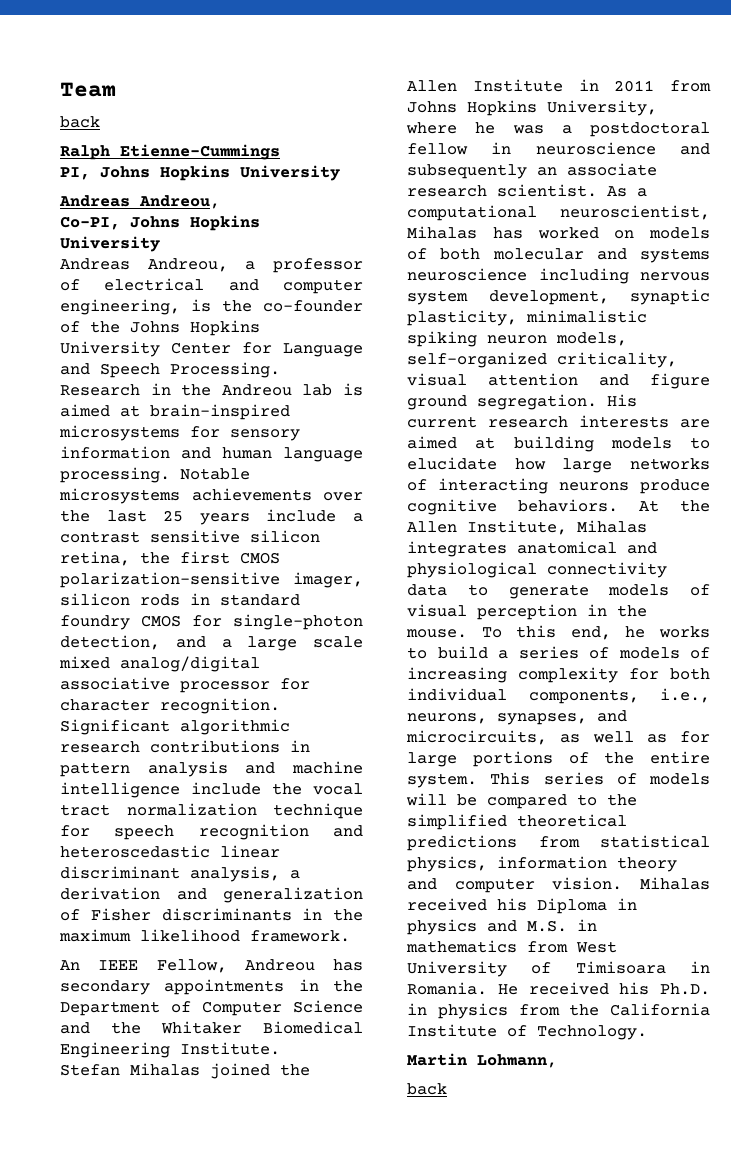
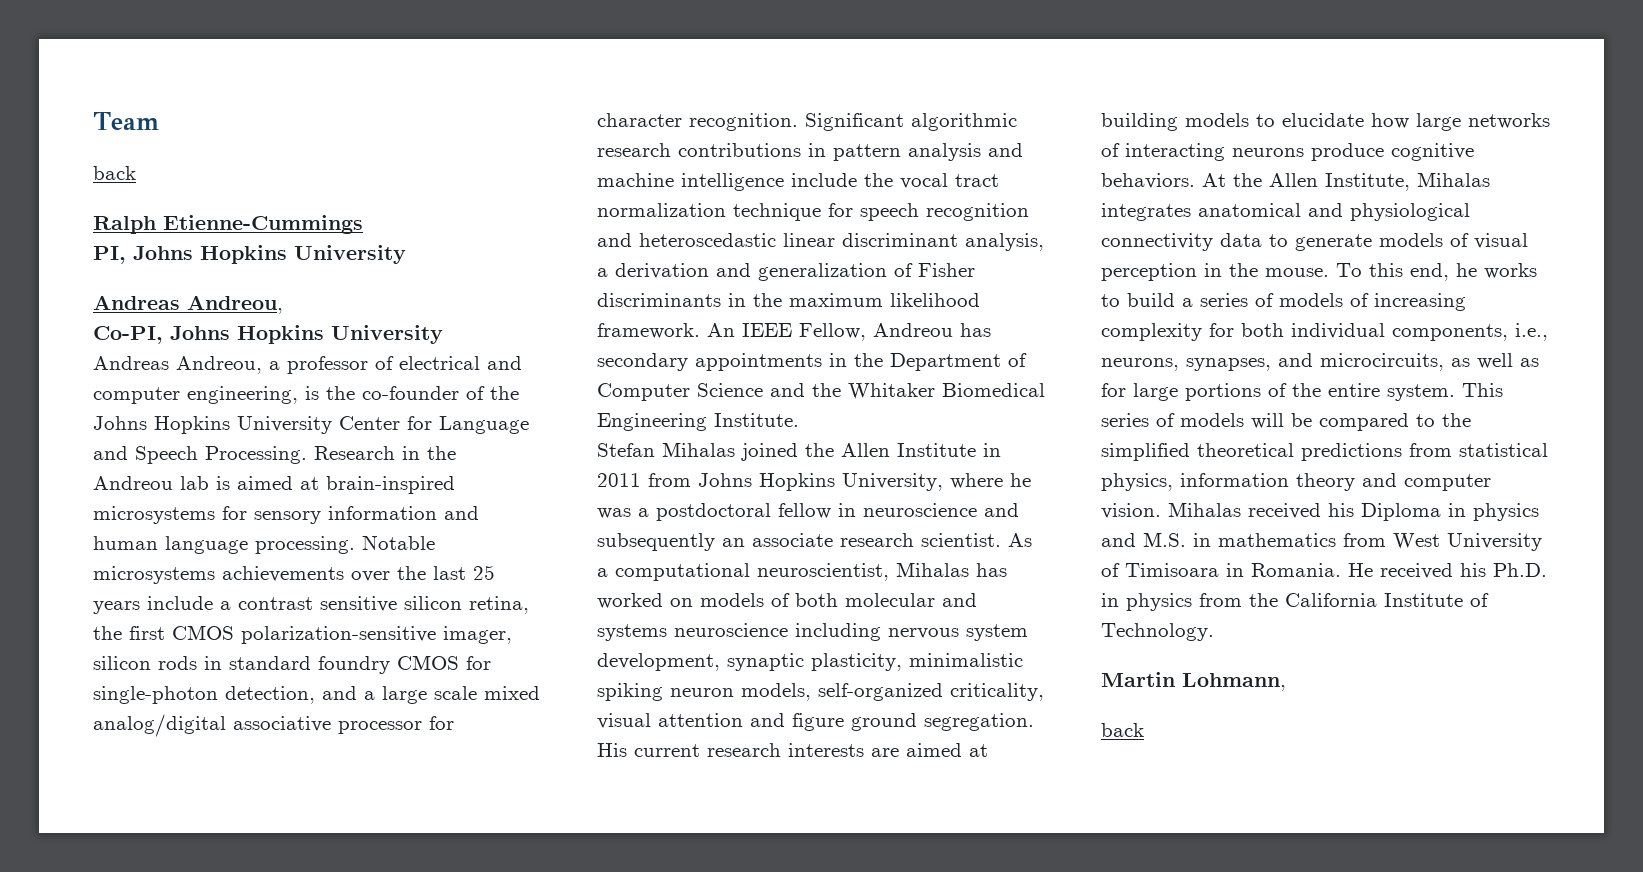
(350, 936) // -> (700, 331) none

